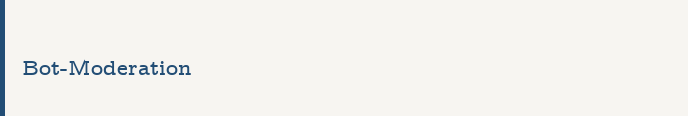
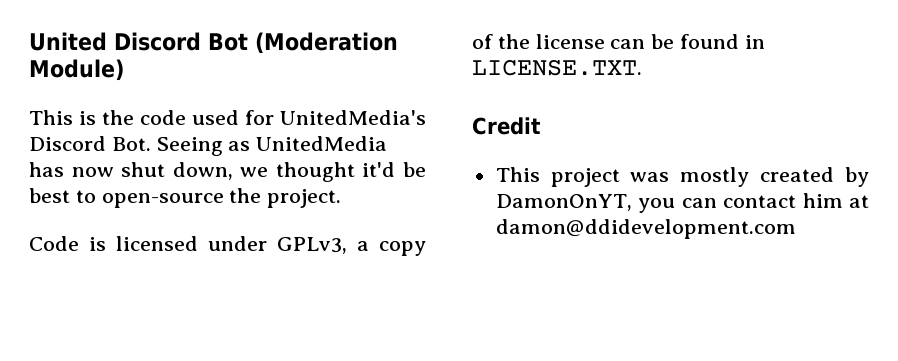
[22,59,192,75] Bot-Moderation -> [29,32,398,54] [29,59,124,81] [29,110,426,125] [29,136,388,156] [29,162,426,182] [29,188,342,208] [29,236,426,256] [472,34,765,49] [472,59,642,76] [472,117,541,135] [495,167,869,187] [495,193,869,213] [495,219,796,239] United Discord Bot (Moderation Module) // This is the code used for UnitedMedia's Discord Bot. Seeing as UnitedMedia has now shut down, we thought it'd be best to open-source the project. // Code is licensed under GPLv3, a copy of the license can be found in LICENSE.TXT. // Credit // This project was mostly created by DamonOnYT, you can contact him at damon@ddidevelopment.com

